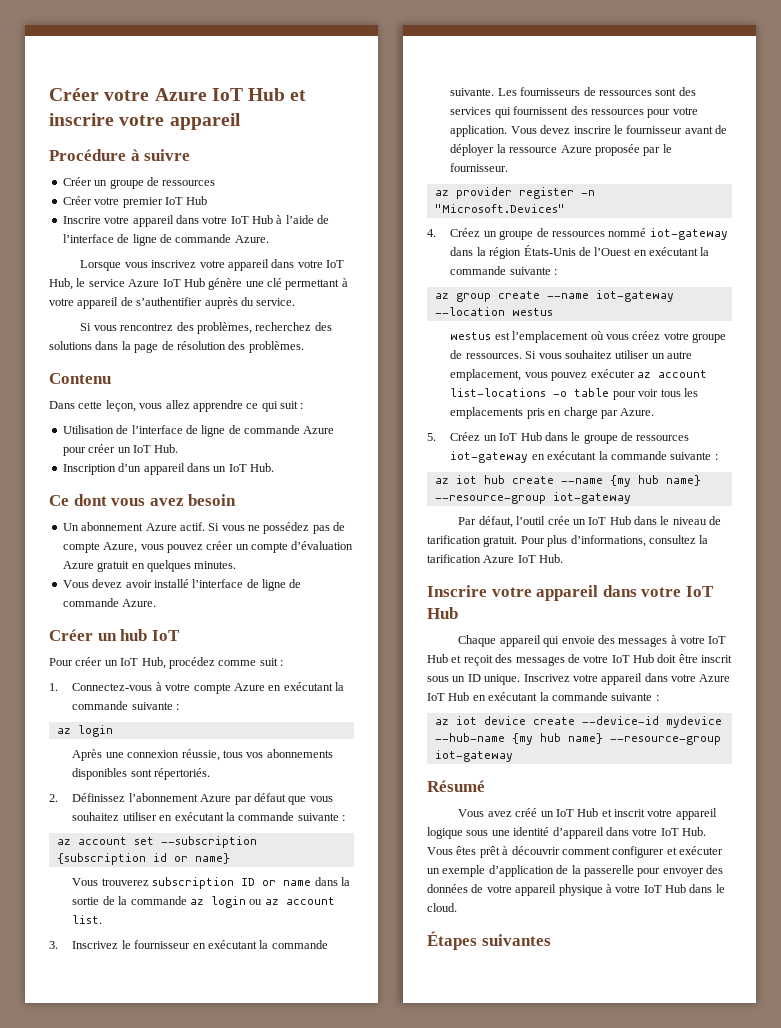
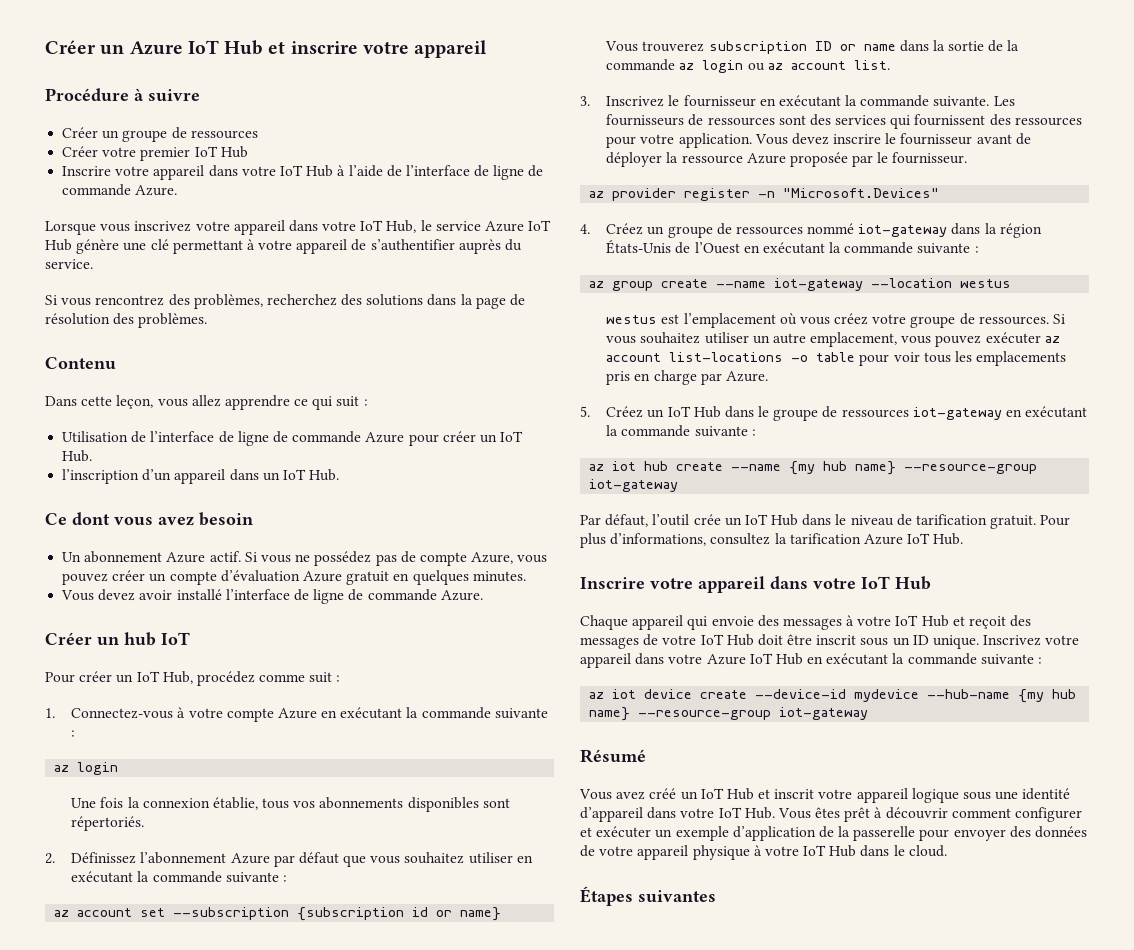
[49,88,150,101] Créer votre -> [45,40,125,55] Créer un
[62,464,116,475] Inscription -> [62,469,140,484] l’inscription
[72,749,220,761] Après une connexion réussie, -> [71,797,258,810] Une fois la connexion établie,

